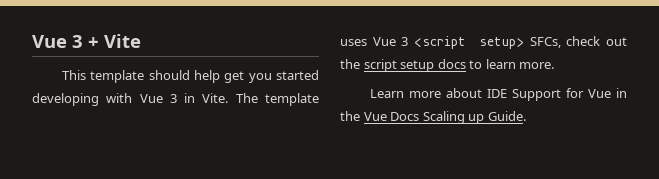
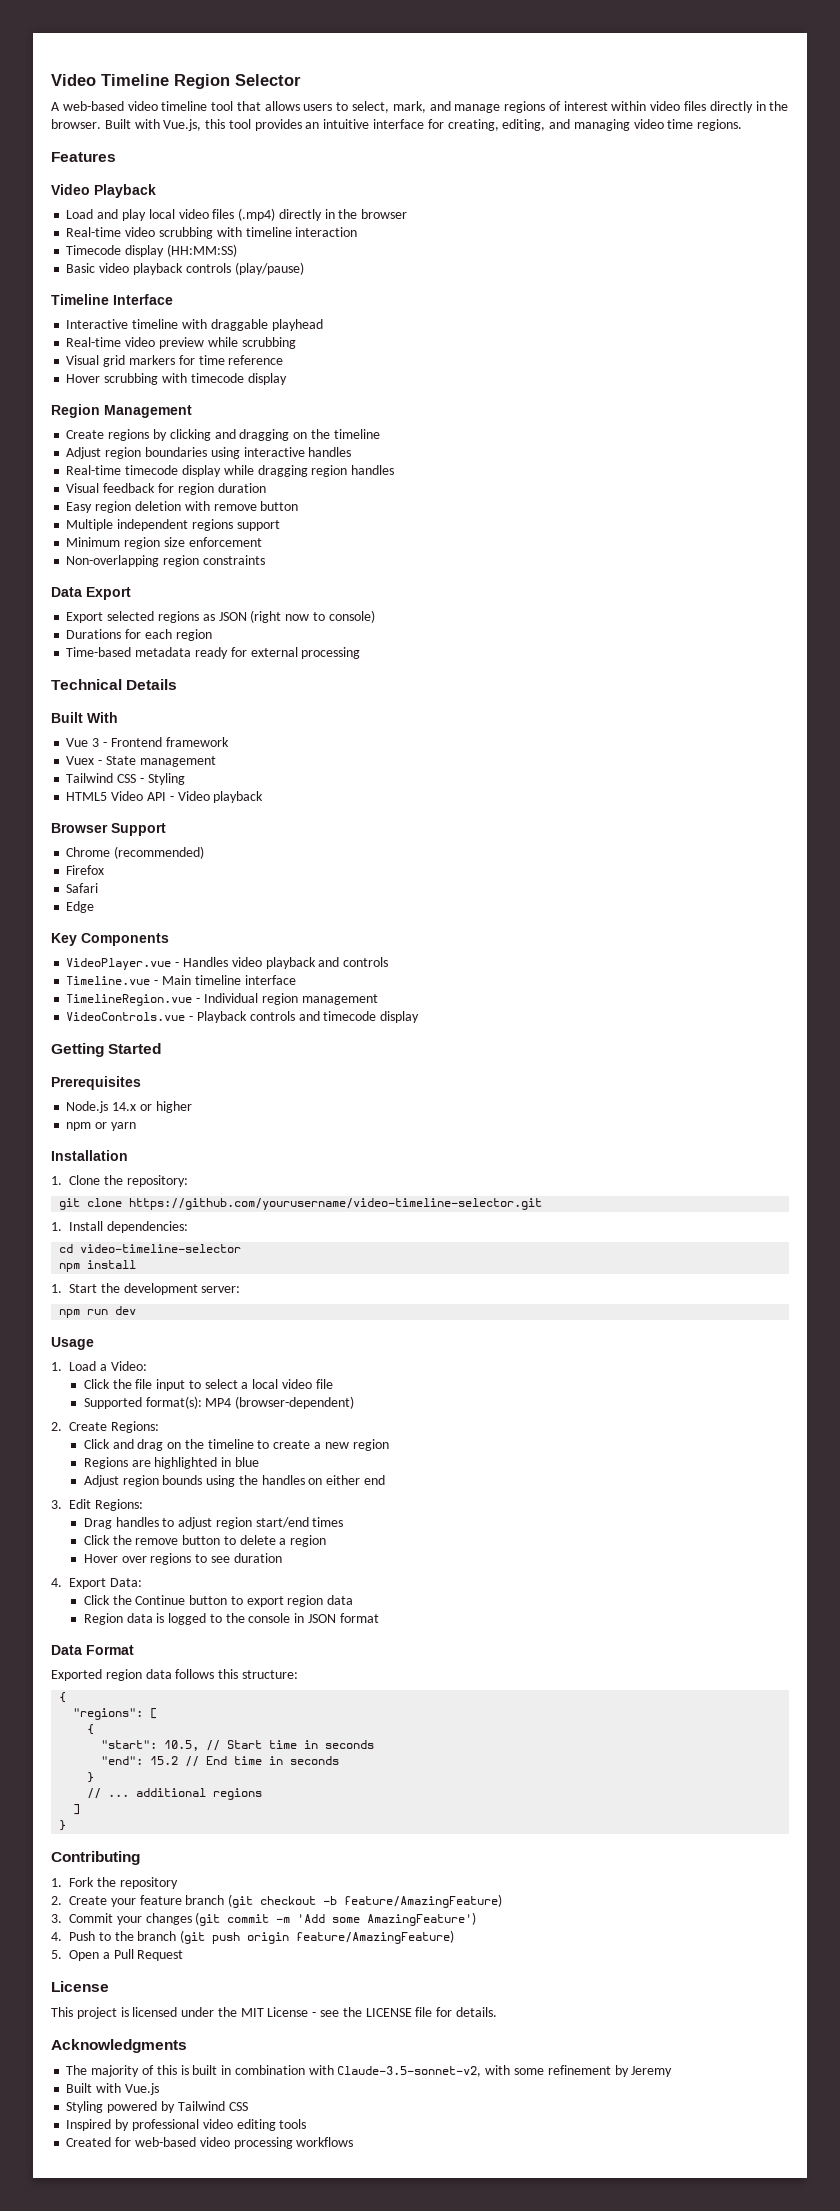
[32,34,141,48] [61,70,319,83] [32,93,319,106] [340,36,627,49] [340,59,555,72] [369,88,627,101] [340,111,526,124] Vue 3 + Vite // This template should help get you started developing with Vue 3 in Vite. The template uses Vue 3 <script setup> SFCs, check out the script setup docs to learn more. // Learn more about IDE Support for Vue in the Vue Docs Scaling up Guide. -> [51,74,301,89] [51,101,789,113] [51,119,743,131] [51,152,116,162] [51,184,156,198] [66,208,408,221] [66,227,358,239] [66,244,237,257] [66,262,304,275] [51,294,173,305] [66,319,323,331] [66,337,296,349] [66,355,284,367] [66,373,287,385] [51,404,192,418] [66,429,380,441] [66,447,352,459] [66,465,395,477] [66,483,266,495] [66,501,299,513] [66,519,280,531] [66,537,262,549] [66,555,265,567] [51,587,131,600] [66,610,375,623] [66,629,212,641] [66,647,361,659] [51,679,178,690] [51,712,118,723] [66,737,229,747] [66,756,216,767] [66,773,185,785] [66,791,264,803] [51,823,166,836] [66,846,205,859] [66,865,105,875] [66,883,99,893] [66,901,95,913] [51,933,169,946] [66,957,389,970] [66,975,296,985] [66,993,378,1006] [66,1011,420,1023] [51,1043,162,1057] [51,1076,141,1090] [66,1101,192,1113] [66,1122,136,1131] [51,1150,128,1161] [51,1175,188,1187] [59,1198,543,1210] [51,1221,188,1233] [59,1244,242,1253] [59,1260,137,1272] [51,1283,241,1295] [59,1306,137,1318] [51,1337,94,1350] [51,1361,147,1371] [83,1379,333,1391] [83,1396,355,1409] [51,1421,159,1433] [83,1439,389,1451] [83,1457,259,1469] [83,1475,386,1487] [51,1499,143,1511] [83,1517,344,1529] [83,1535,327,1547] [83,1553,282,1565] [51,1578,142,1589] [83,1595,354,1607] [83,1613,379,1625] [51,1645,134,1655] [51,1669,298,1681] [59,1692,67,1703] [73,1708,158,1720] [87,1724,95,1735] [101,1740,375,1751] [101,1756,340,1767] [87,1772,95,1783] [87,1788,263,1800] [73,1804,81,1815] [59,1820,67,1831] [51,1851,140,1865] [51,1877,178,1889] [51,1894,503,1908] [51,1912,477,1926] [51,1930,455,1944] [51,1949,184,1961] [51,1981,109,1992] [51,2007,497,2019] [51,2039,187,2053] [66,2065,673,2077] [66,2083,159,2095] [66,2101,248,2113] [66,2119,307,2131] [66,2137,354,2149] Video Timeline Region Selector // A web-based video timeline tool that allows users to select, mark, and manage regions of interest within video files directly in the browser. Built with Vue.js, this tool provides an intuitive interface for creating, editing, and managing video time regions. // Features // Video Playback // Load and play local video files (.mp4) directly in the browser // Real-time video scrubbing with timeline interaction // Timecode display (HH:MM:SS) // Basic video playback controls (play/pause) // Timeline Interface // Interactive timeline with draggable playhead // Real-time video preview while scrubbing // Visual grid markers for time reference // Hover scrubbing with timecode display // Region Management // Create regions by clicking and dragging on the timeline // Adjust region boundaries using interactive handles // Real-time timecode display while dragging region handles // Visual feedback for region duration // Easy region deletion with remove button // Multiple independent regions support // Minimum region size enforcement // Non-overlapping region constraints // Data Export // Export selected regions as JSON (right now to console) // Durations for each region // Time-based metadata ready for external processing // Technical Details // Built With // Vue 3 - Frontend framework // Vuex - State management // Tailwind CSS - Styling // HTML5 Video API - Video playback // Browser Support // Chrome (recommended) // Firefox // Safari // Edge // Key Components // VideoPlayer.vue - Handles video playback and controls // Timeline.vue - Main timeline interface // TimelineRegion.vue - Individual region management // VideoControls.vue - Playback controls and timecode display // Getting Started // Prerequisites // Node.js 14.x or higher // npm or yarn // Installation // 1. Clone the repository: // git clone https://github.com/yourusername/video-timeline-selector.git // 1. Install dependencies: // cd video-timeline-selector // npm install // 1. Start the development server: // npm run dev // Usage // 1. Load a Video: // Click the file input to select a local video file // Supported format(s): MP4 (browser-dependent) // 2. Create Regions: // Click and drag on the timeline to create a new region // Regions are highlighted in blue // Adjust region bounds using the handles on either end // 3. Edit Regions: // Drag handles to adjust region start/end times // Click the remove button to delete a region // Hover over regions to see duration // 4. Export Data: // Click the Continue button to export region data // Region data is logged to the console in JSON format // Data Format // Exported region data follows this structure: // { // "regions": [ // { // "start": 10.5, // Start time in seconds // "end": 15.2 // End time in seconds // } // // ... additional regions // ] // } // Contributing // 1. Fork the repository // 2. Create your feature branch (git checkout -b feature/AmazingFeature) // 3. Commit your changes (git commit -m 'Add some AmazingFeature') // 4. Push to the branch (git push origin feature/AmazingFeature) // 5. Open a Pull Request // License // This project is licensed under the MIT License - see the LICENSE file for details. // Acknowledgments // The majority of this is built in combination with Claude-3.5-sonnet-v2, with some refinement by Jeremy // Built with Vue.js // Styling powered by Tailwind CSS // Inspired by professional video editing tools // Created for web-based video processing workflows

